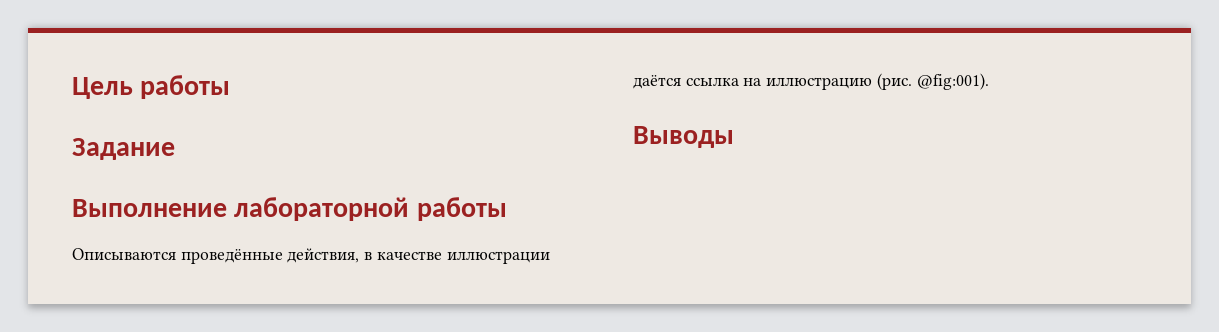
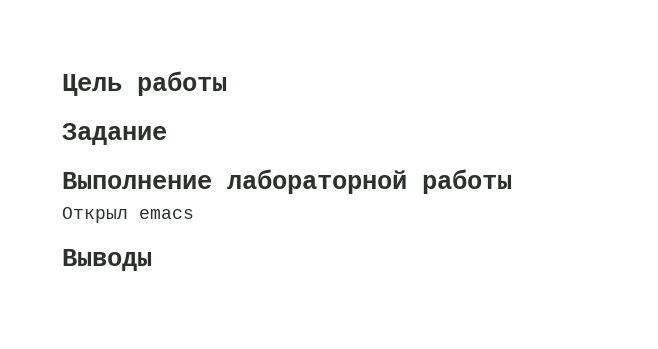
[72,248,550,264] [633,73,989,90] Описываются проведённые действия, в качестве иллюстрации даётся ссылка на иллюстрацию (рис. @fig:001). -> [62,207,194,223] Открыл emacs

